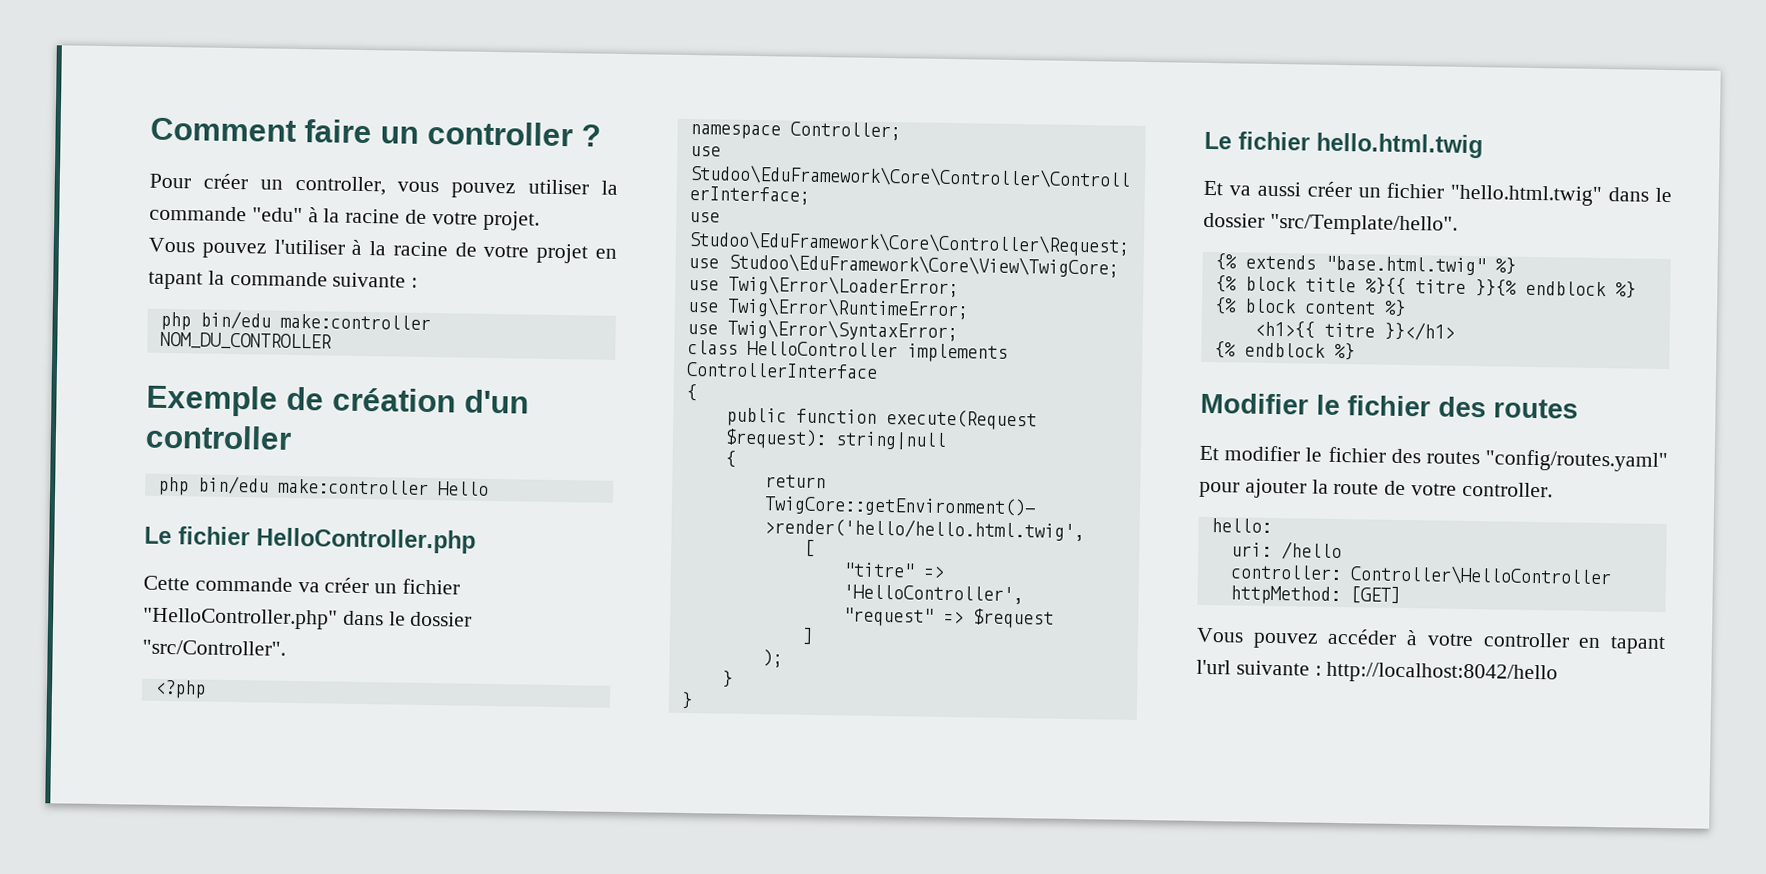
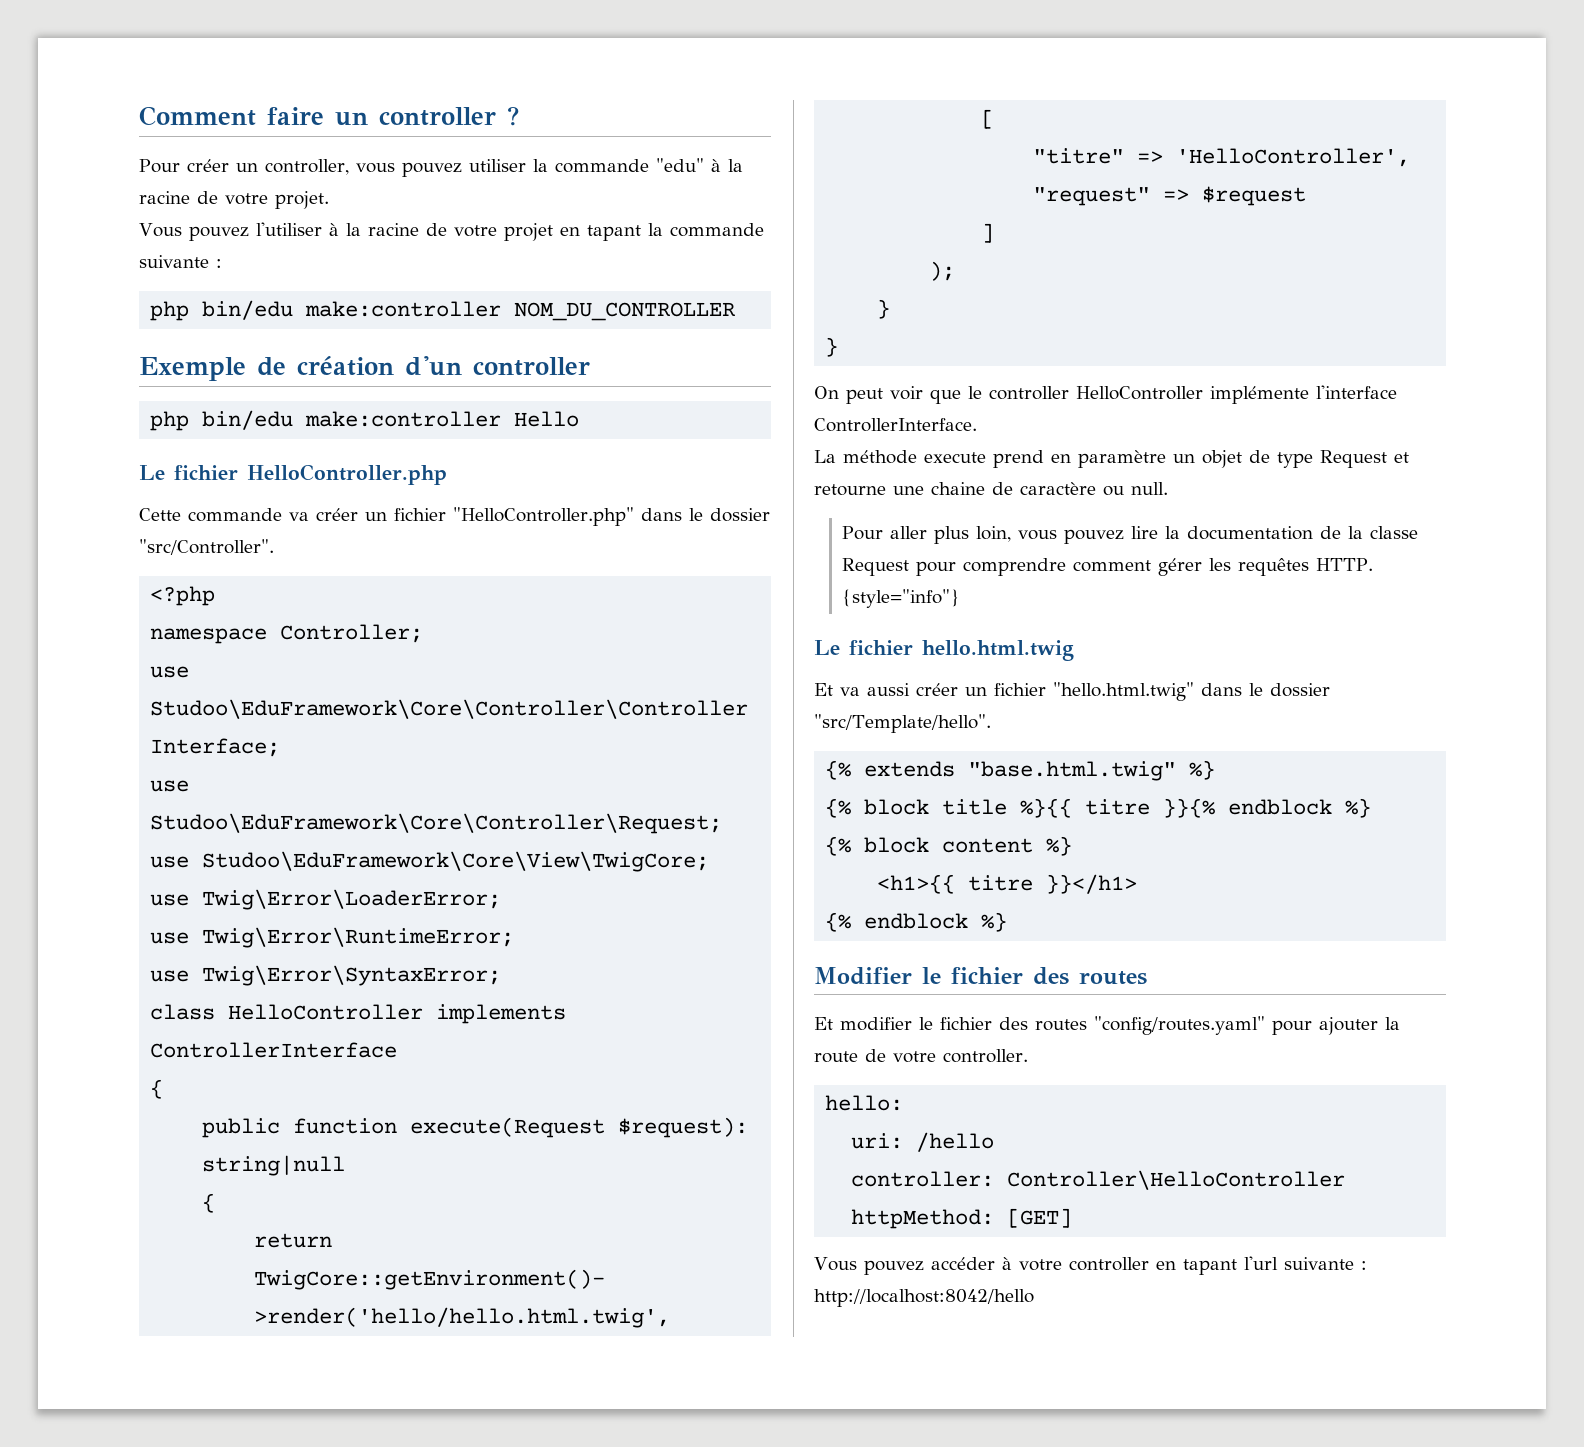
(693, 700) none -> [814,385,1397,404] [814,418,977,432] [814,450,1409,468] [814,482,1168,496] [842,526,1419,544] [842,558,1374,576] [842,589,961,608] // On peut voir que le controller HelloController implémente l'interface ControllerInterface. // La méthode execute prend en paramètre un objet de type Request et retourne une chaine de caractère ou null. // Pour aller plus loin, vous pouvez lire la documentation de la classe Request pour comprendre comment gérer les requêtes HTTP. {style="info"}

